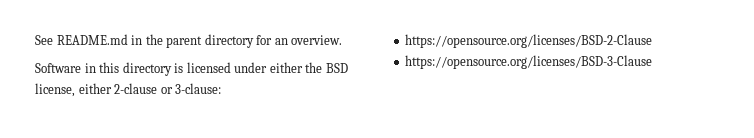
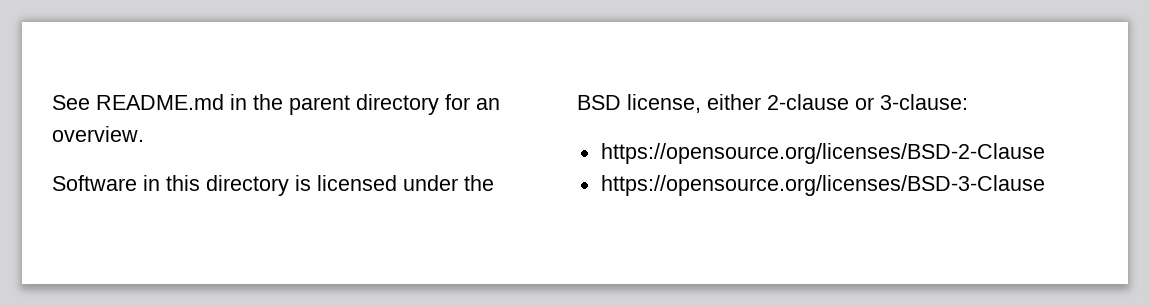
[269,62,303,73] either -> (458, 183) none

